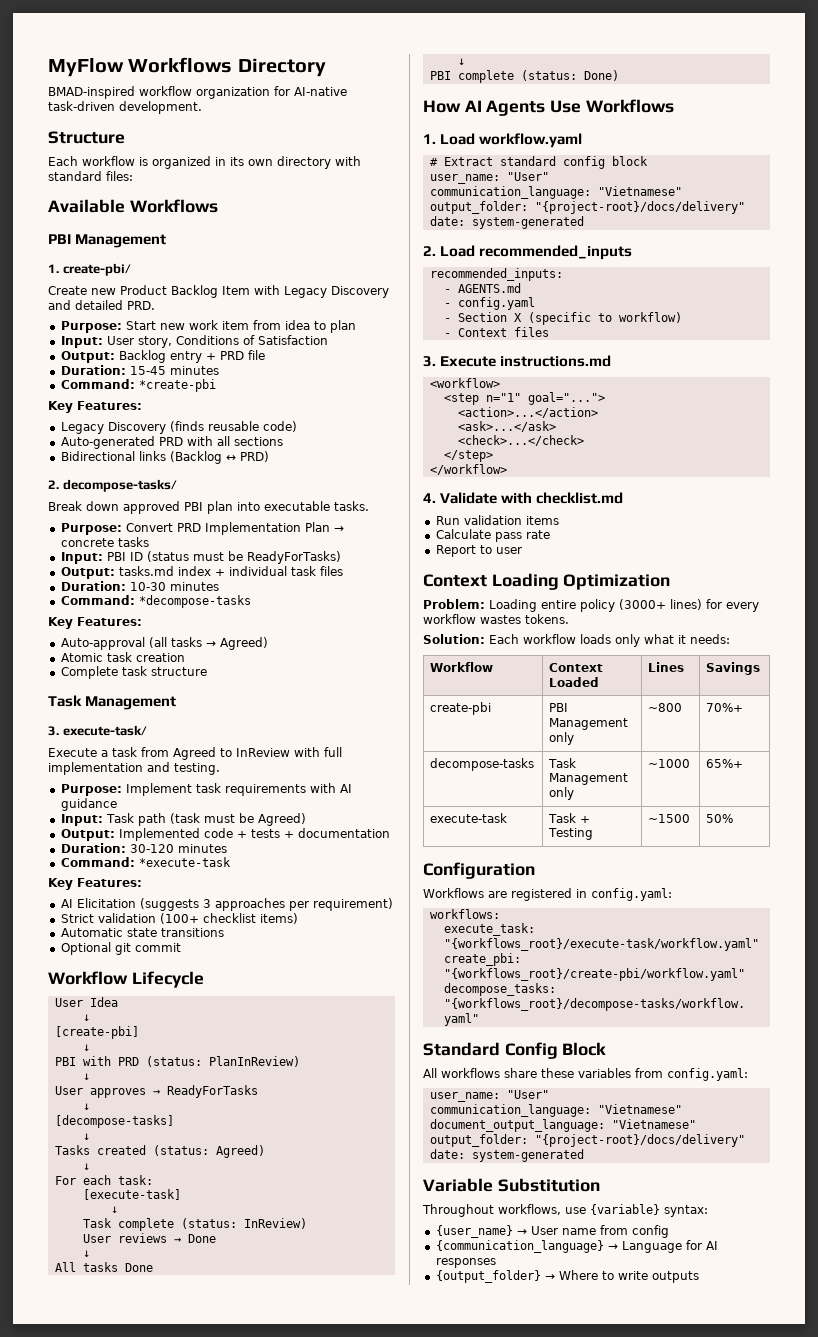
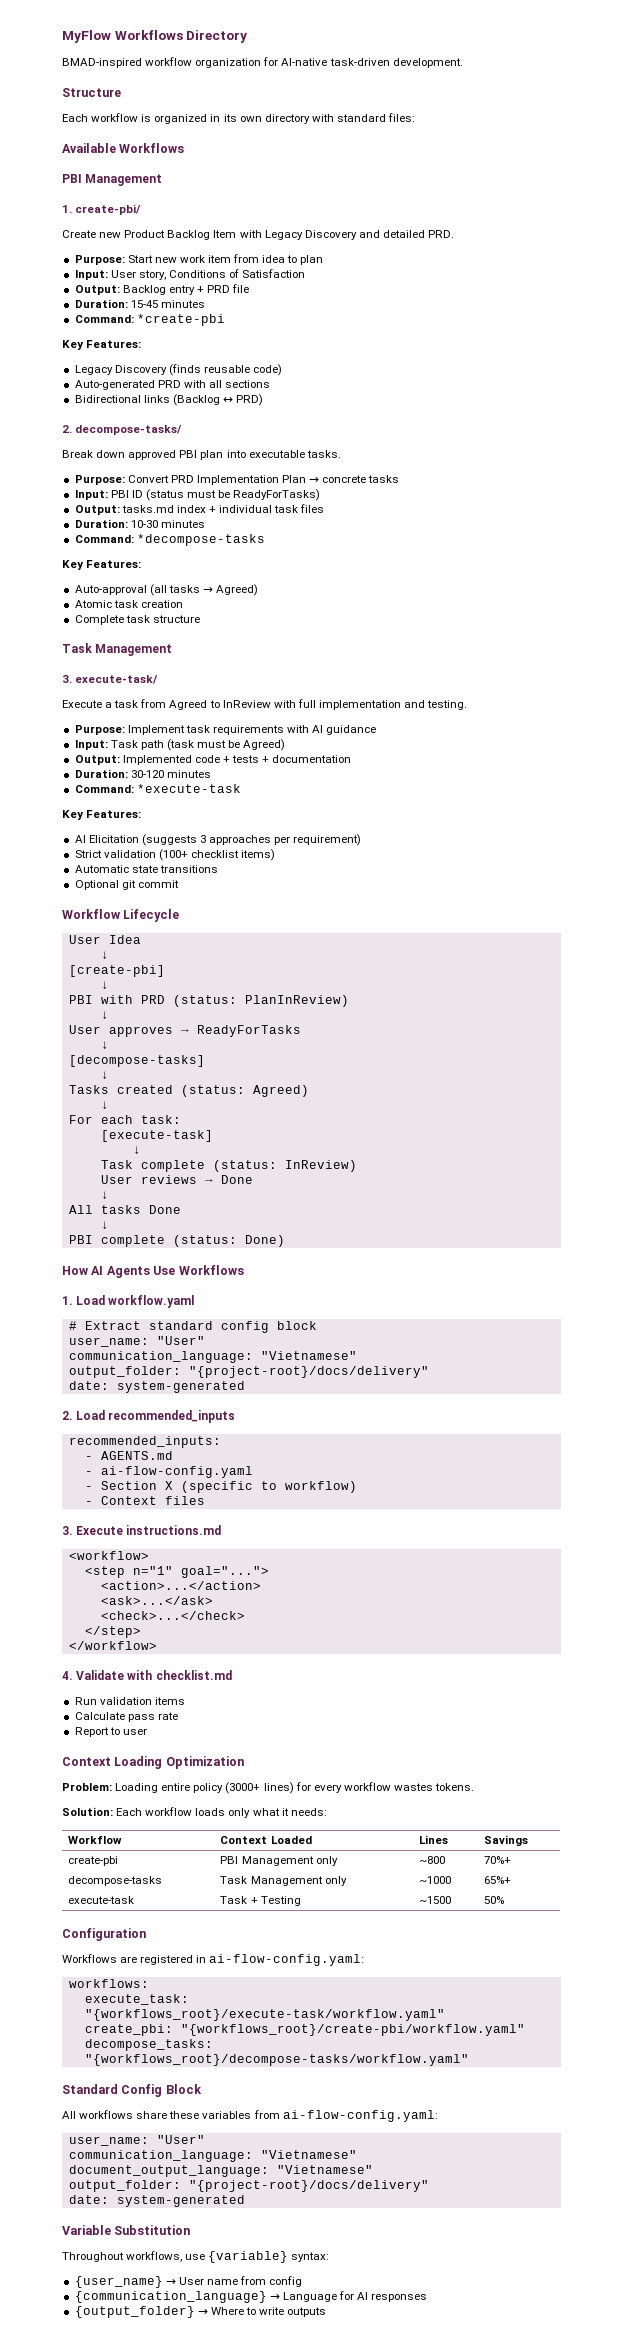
[457,297,535,310] config.yaml -> [100,1466,253,1478] ai-flow-config.yaml
[591,888,672,901] config.yaml: -> [209,1954,365,1966] ai-flow-config.yaml:
[667,1068,748,1081] config.yaml: -> [282,2110,438,2122] ai-flow-config.yaml:

